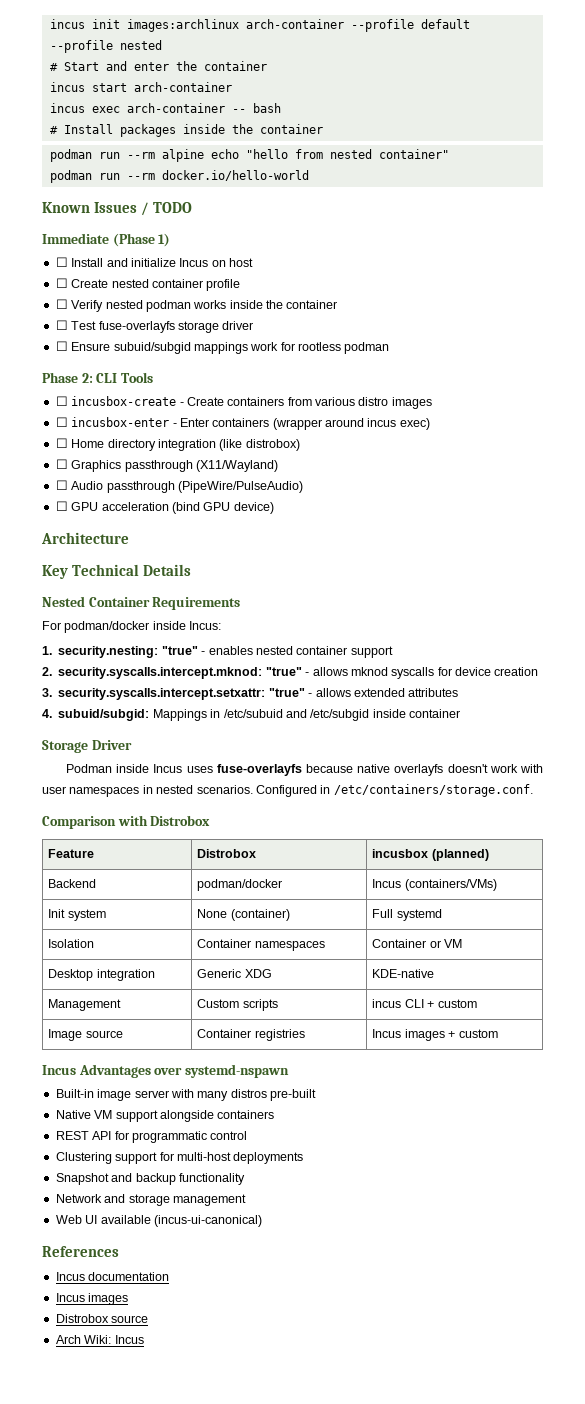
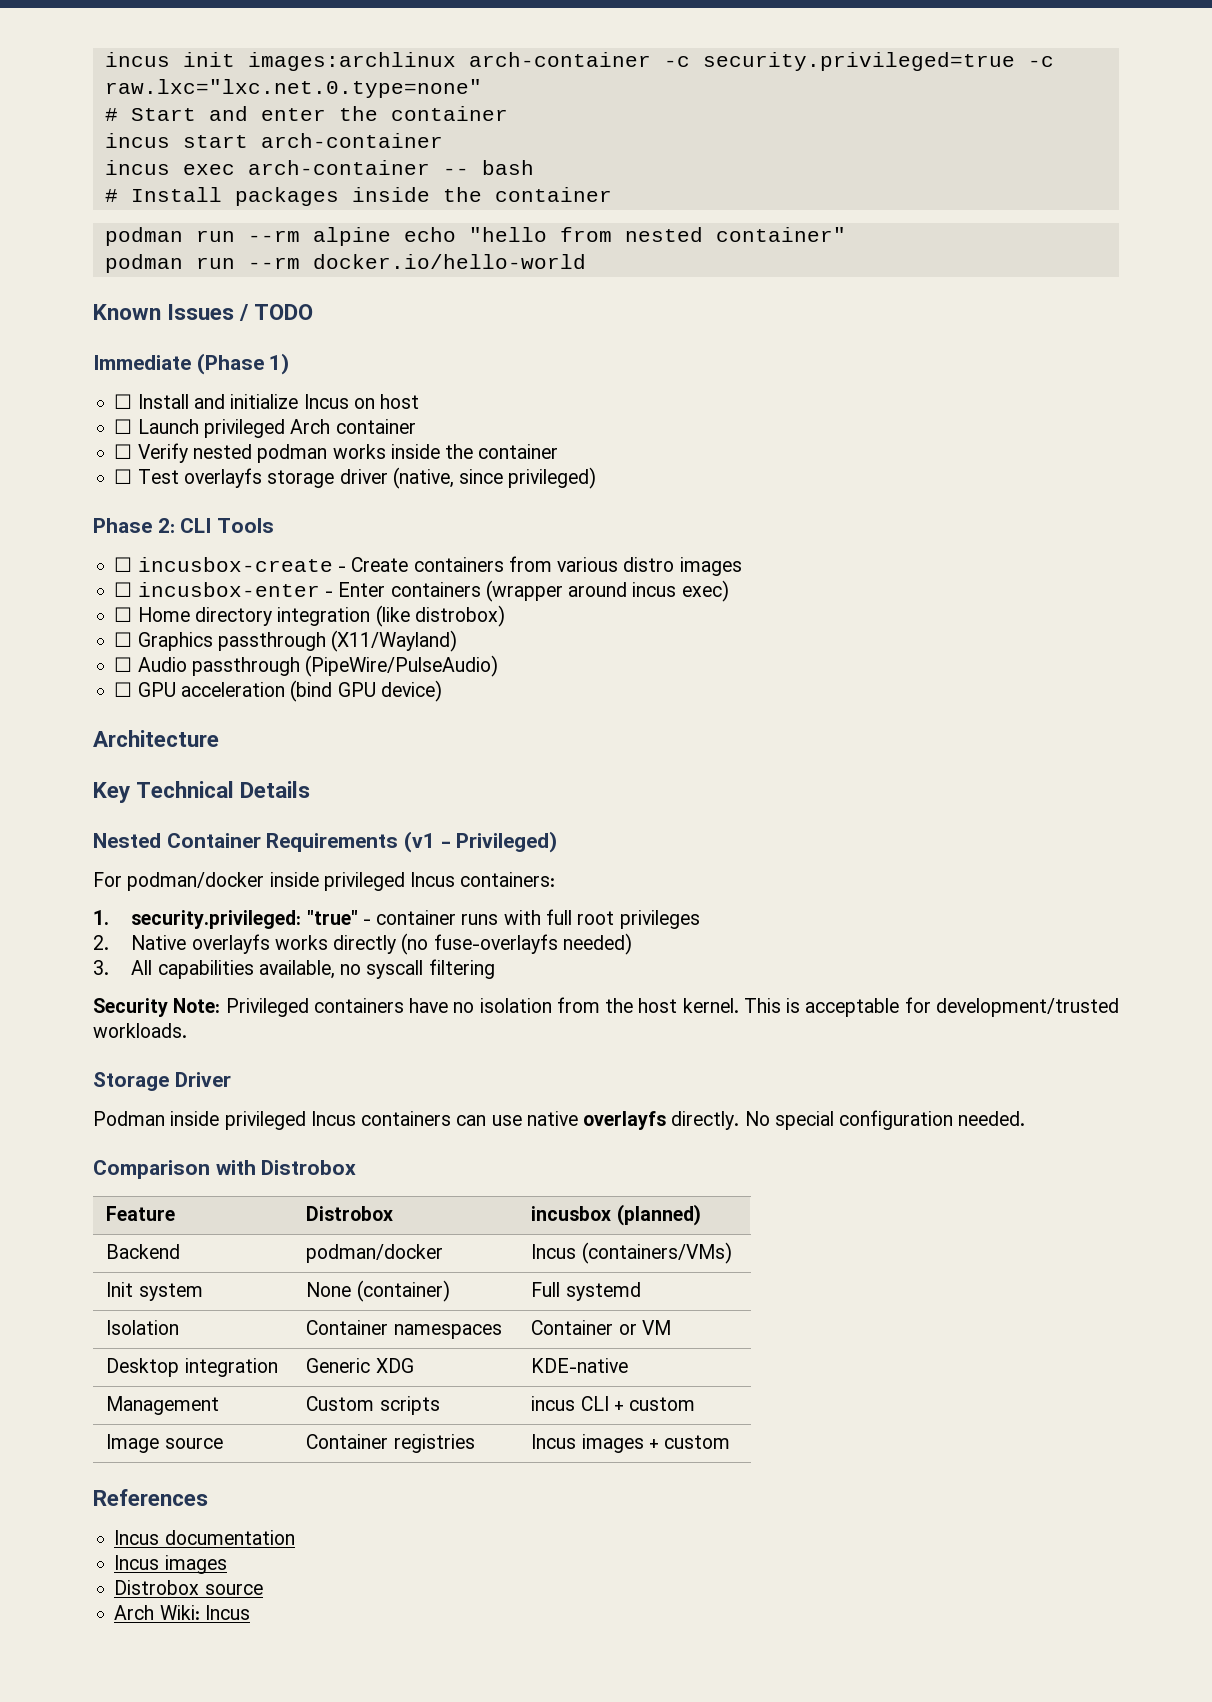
[350,19,470,32] [49,40,162,53] --profile default --profile nested -> [663,52,1054,71] [104,79,482,98] -c security.privileged=true -c raw.lxc="lxc.net.0.type=none"
[71,279,241,291] Create nested container profile -> [137,419,416,438] Launch privileged Arch container
[98,321,175,333] fuse-overlayfs -> [183,468,262,488] overlayfs
[55,341,390,354] // ☐ Ensure subuid/subgid mappings work for rootless podman -> [392,467,597,489] (native, since privileged)
(241, 603) none -> [404,831,558,853] (v1 - Privileged)
[189,621,222,630] Incus: -> [323,872,556,891] privileged Incus containers:
[58,646,393,658] [42,667,539,679] [42,688,459,700] [42,709,460,721] [42,740,132,753] [66,764,543,776] [42,784,533,797] security.nesting: "true" - enables nested container support // 2. security.syscalls.intercept.mknod: "true" - allows mknod syscalls for device creation // 3. security.syscalls.intercept.setxattr: "true" - allows extended attributes // 4. subuid/subgid: Mappings in /etc/subuid and /etc/subgid inside container // Storage Driver // Podman inside Incus uses fuse-overlayfs because native overlayfs doesn't work with user namespaces in nested scenarios. Configured in /etc/containers/storage.conf. -> [131,909,700,929] [93,933,633,955] [93,959,495,979] [93,997,1119,1017] [93,1023,187,1038] [93,1072,231,1091] [93,1110,1026,1130] security.privileged: "true" - container runs with full root privileges // 2. Native overlayfs works directly (no fuse-overlayfs needed) // 3. All capabilities available, no syscall filtering // Security Note: Privileged containers have no isolation from the host kernel. This is acceptable for development/trusted workloads. // Storage Driver // Podman inside privileged Incus containers can use native overlayfs directly. No special configuration needed.
[42,1064,289,1078] [55,1089,316,1101] [55,1110,275,1122] [55,1131,248,1143] [55,1152,304,1164] [55,1173,245,1185] [55,1194,246,1206] [55,1215,262,1227] // Incus Advantages over systemd-nspawn // Built-in image server with many distros pre-built // Native VM support alongside containers // REST API for programmatic control // Clustering support for multi-host deployments // Snapshot and backup functionality // Network and storage management // Web UI available (incus-ui-canonical) -> (731, 1442) none

